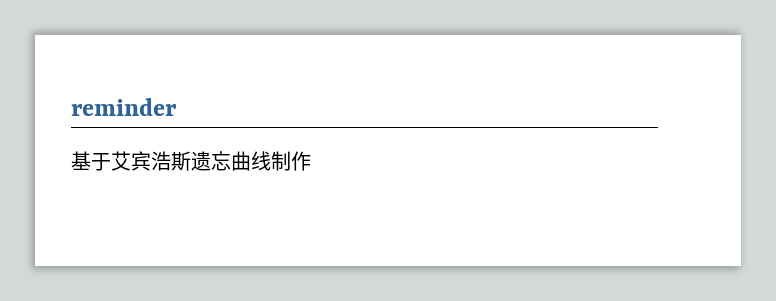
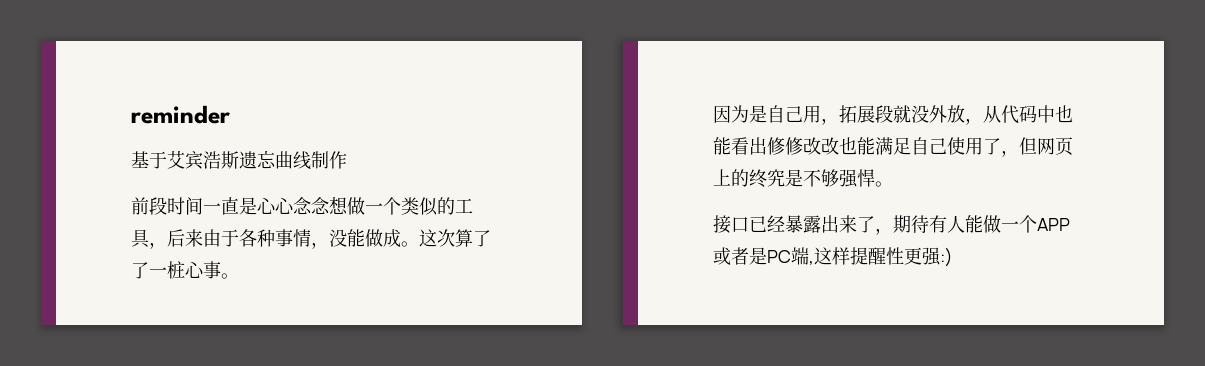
(311, 161) none -> [131,196,473,216] [131,229,491,249] [131,261,239,279] [713,105,1073,125] [713,137,1073,157] [713,169,893,188] [713,215,1070,235] [713,247,953,267] // 前段时间一直是心心念念想做一个类似的工具，后来由于各种事情，没能做成。这次算了了一桩心事。 // 因为是自己用，拓展段就没外放，从代码中也能看出修修改改也能满足自己使用了，但网页上的终究是不够强悍。 // 接口已经暴露出来了，期待有人能做一个APP或者是PC端,这样提醒性更强:)

